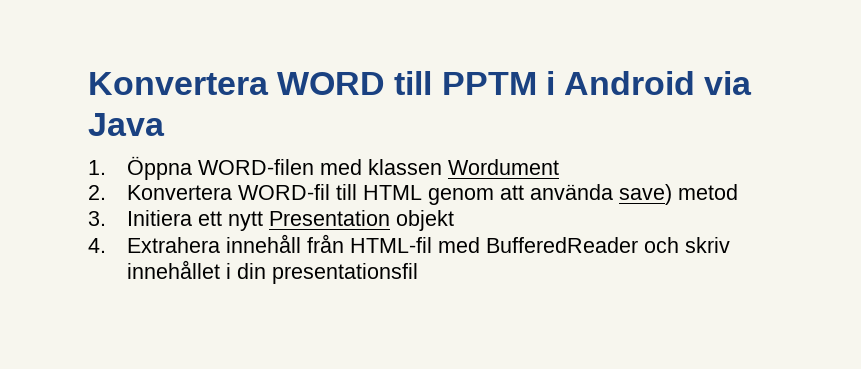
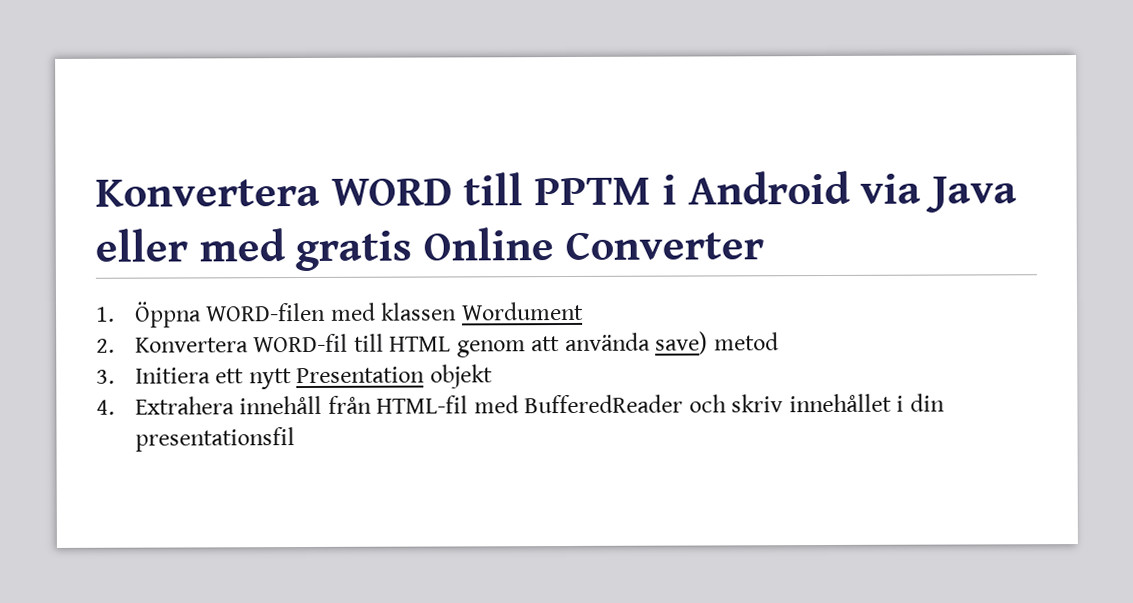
(165, 124) none -> [95,227,764,272] eller med gratis Online Converter

